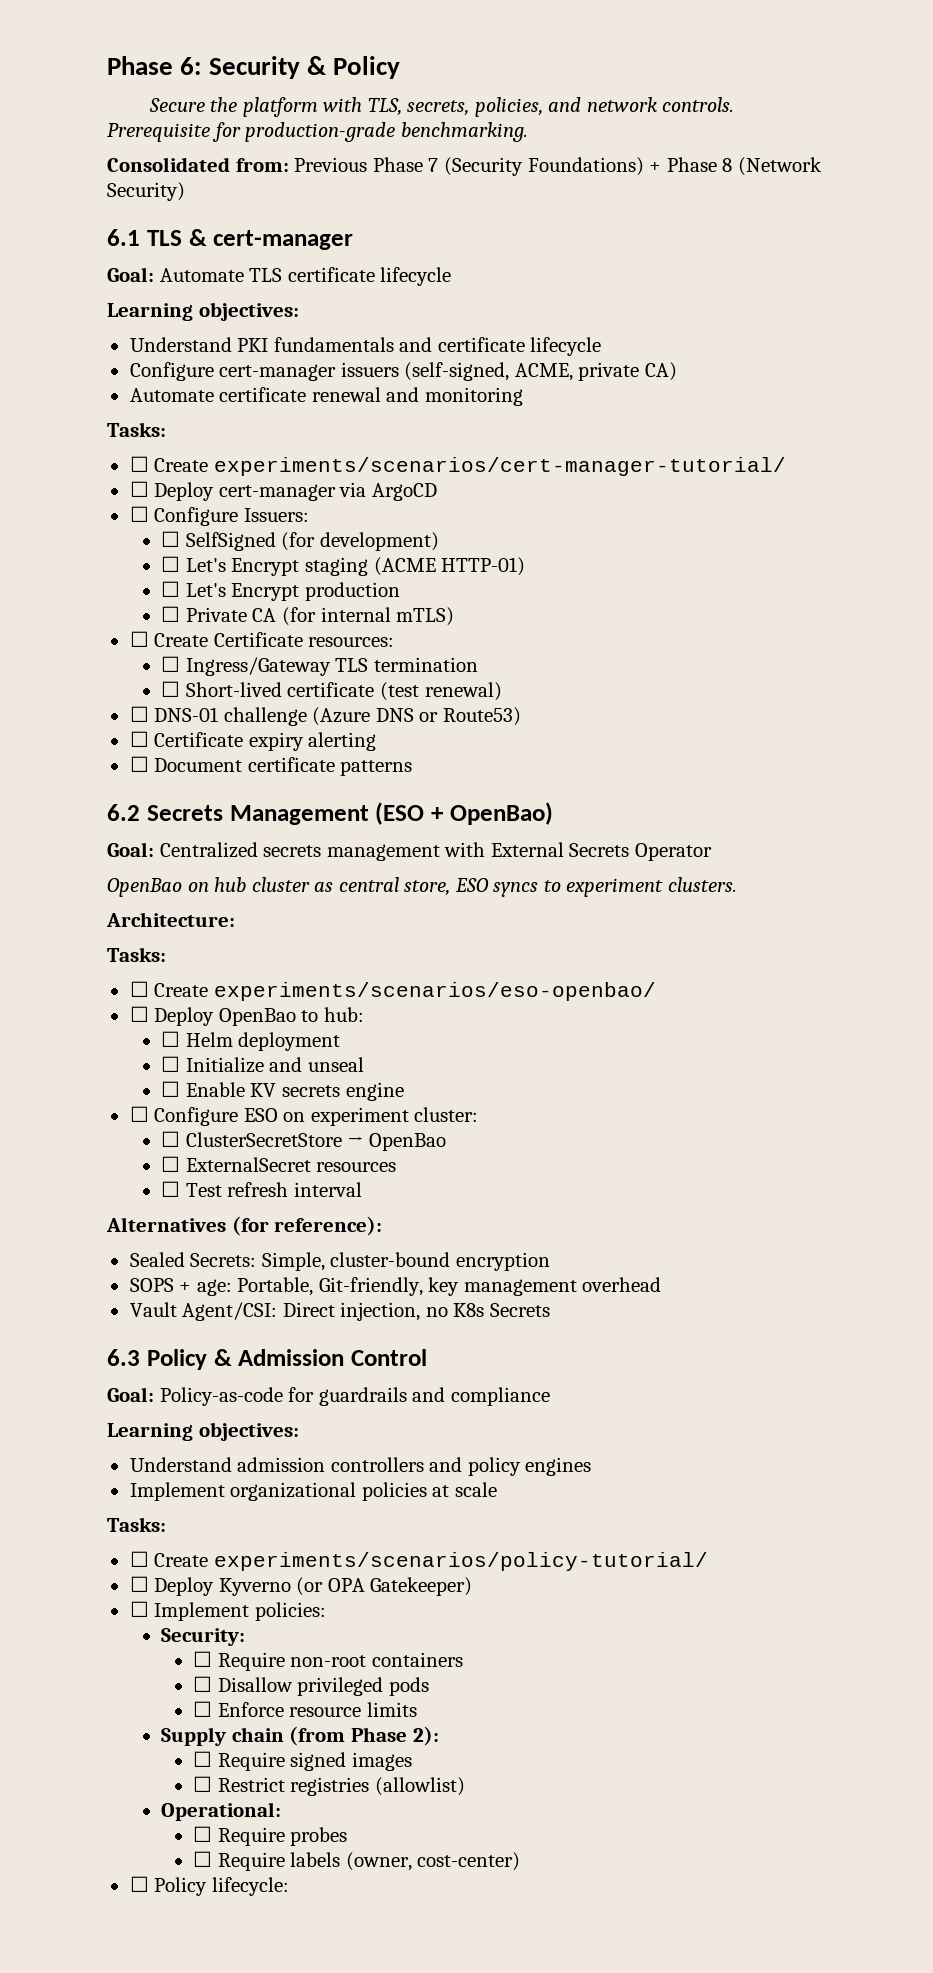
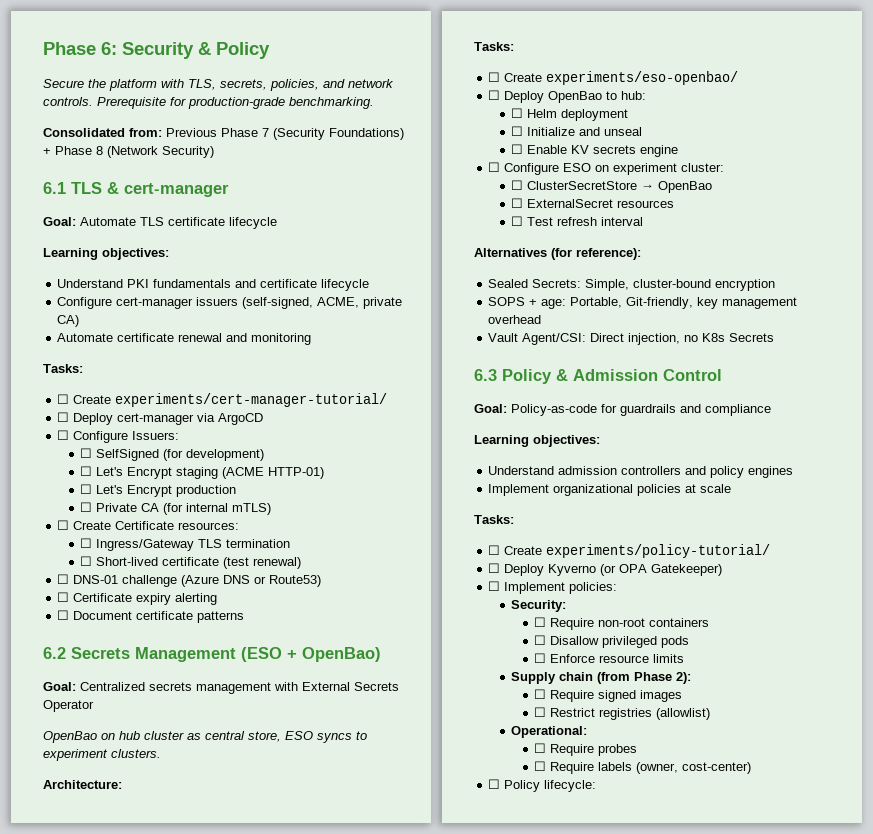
[213,457,786,476] experiments/scenarios/cert-manager-tutorial/ -> [115,393,388,407] experiments/cert-manager-tutorial/
[213,982,656,1001] experiments/scenarios/eso-openbao/ -> [546,71,739,85] experiments/eso-openbao/
[213,1552,708,1571] experiments/scenarios/policy-tutorial/ -> [546,544,771,558] experiments/policy-tutorial/

